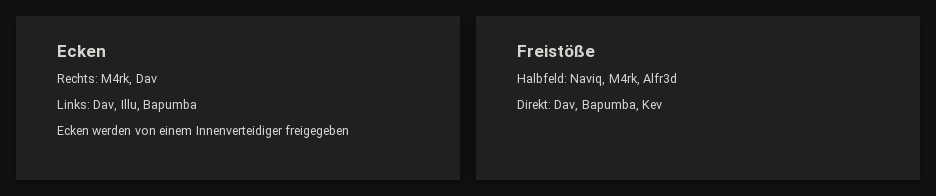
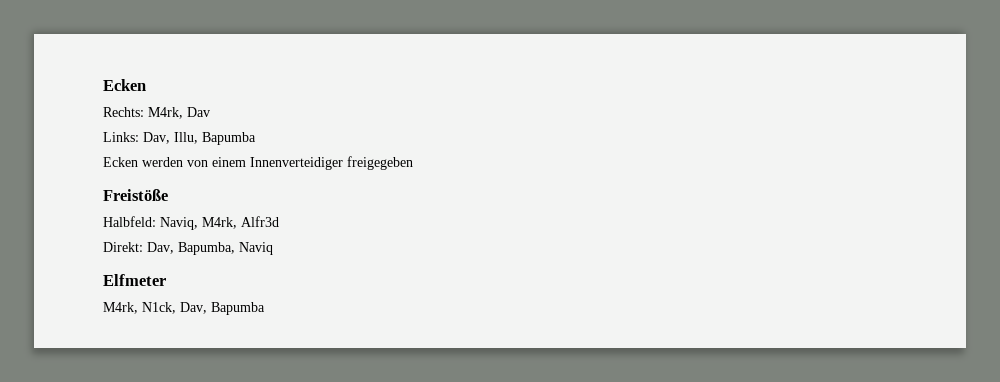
[642,100,663,109] Kev -> [239,242,273,255] [103,274,166,286] [103,302,265,315] Naviq // Elfmeter // M4rk, N1ck, Dav, Bapumba

